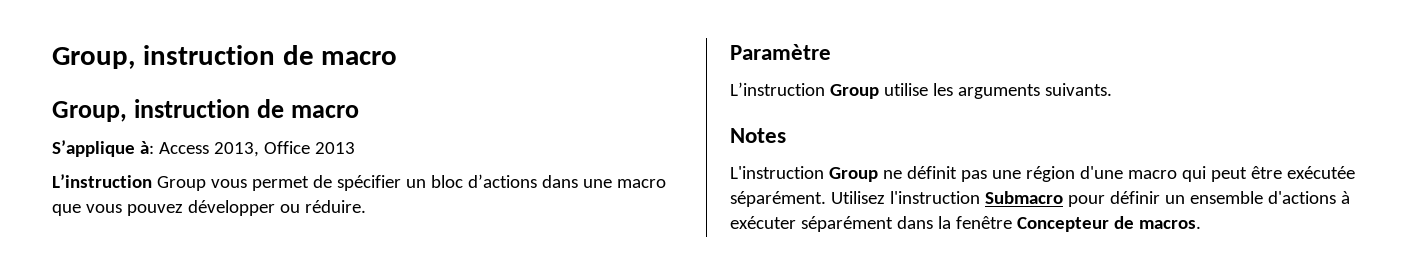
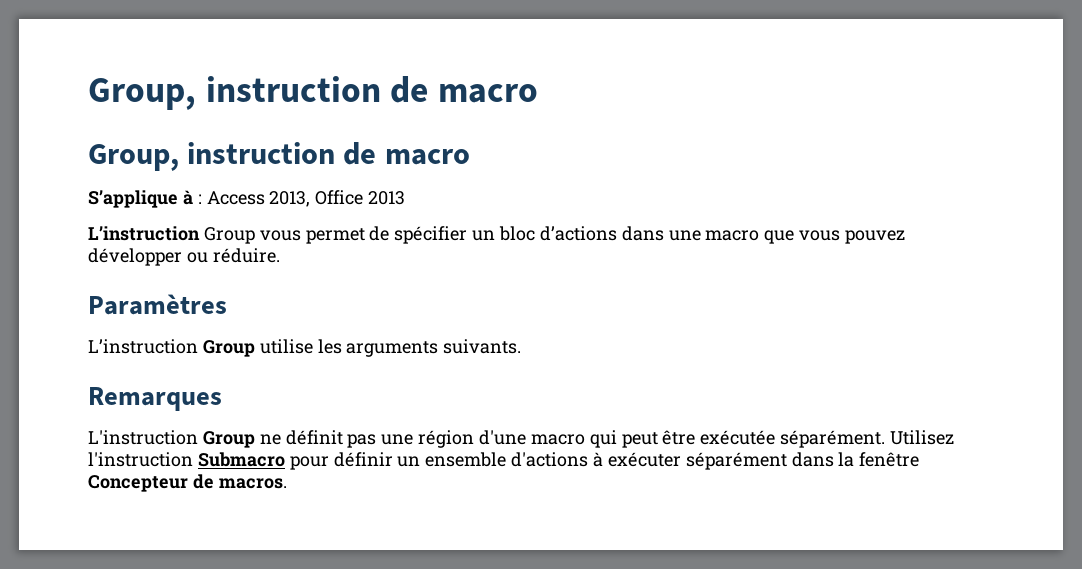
[139,141,154,154] à: -> [182,190,202,205] à :
[730,44,831,60] Paramètre -> [88,294,227,315] Paramètres
[730,128,786,143] Notes -> [88,387,222,411] Remarques

